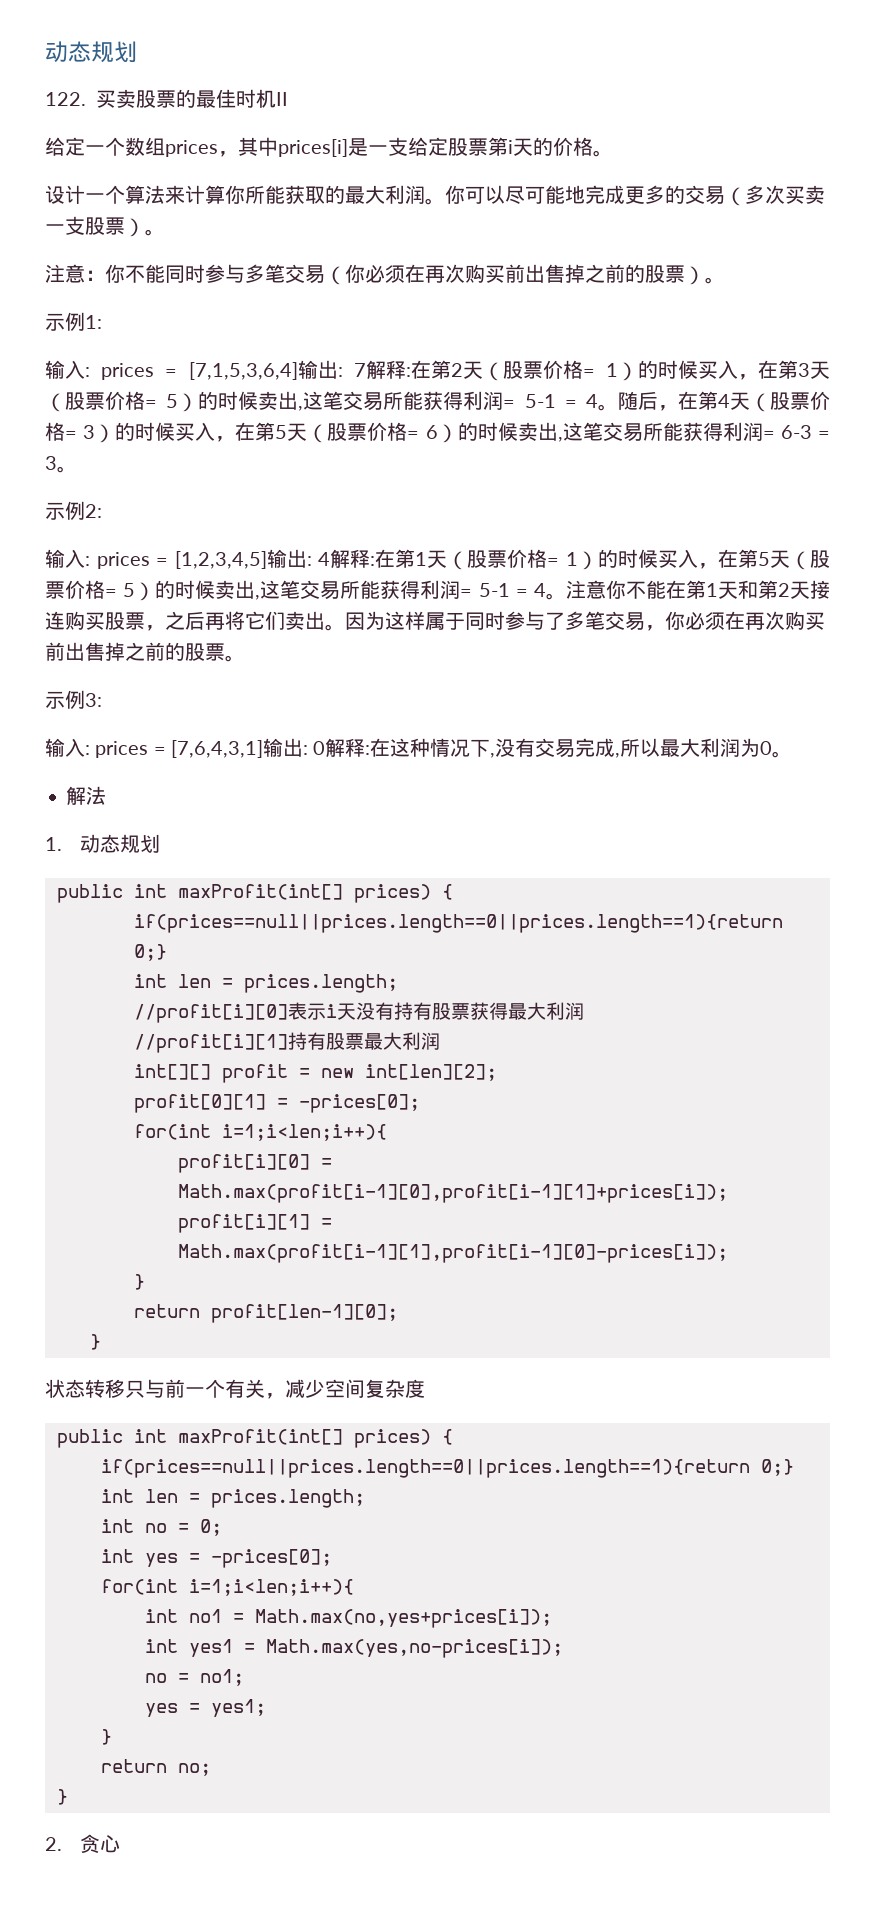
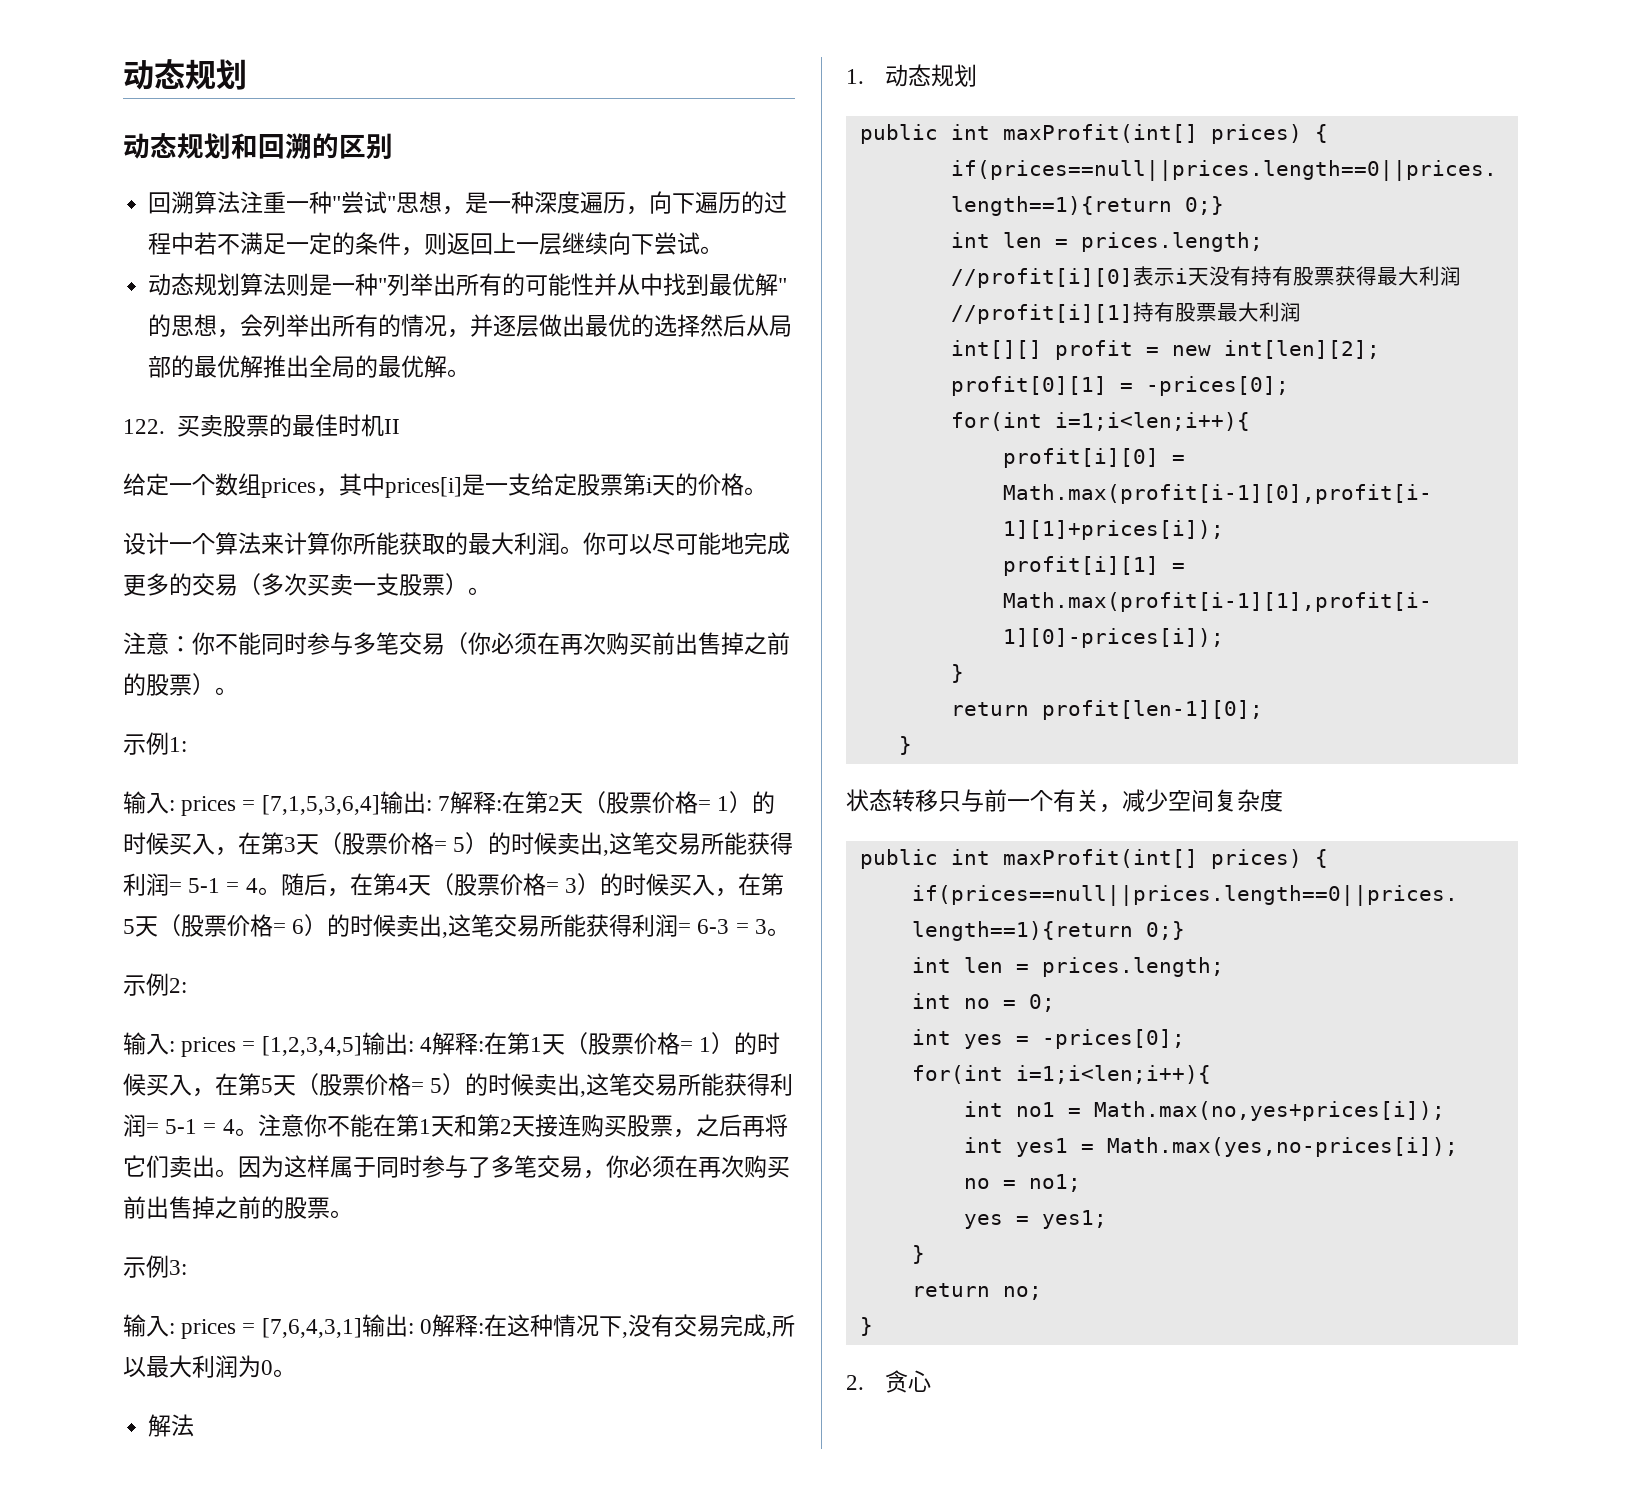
[45,41,137,63] 动态规划 -> [123,59,247,90] [123,133,393,160] [148,191,788,215] [148,232,724,256] [148,273,788,296] [148,314,793,338] [148,355,471,378] 动态规划 // 动态规划和回溯的区别 // 回溯算法注重一种"尝试"思想，是一种深度遍历，向下遍历的过程中若不满足一定的条件，则返回上一层继续向下尝试。 // 动态规划算法则是一种"列举出所有的可能性并从中找到最优解"的思想，会列举出所有的情况，并逐层做出最优的选择然后从局部的最优解推出全局的最优解。

